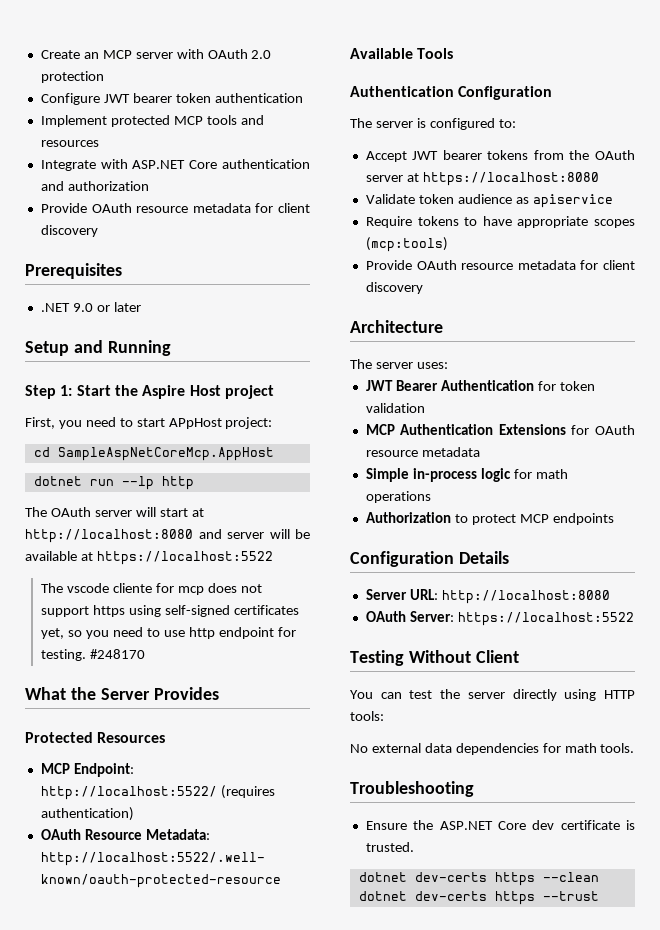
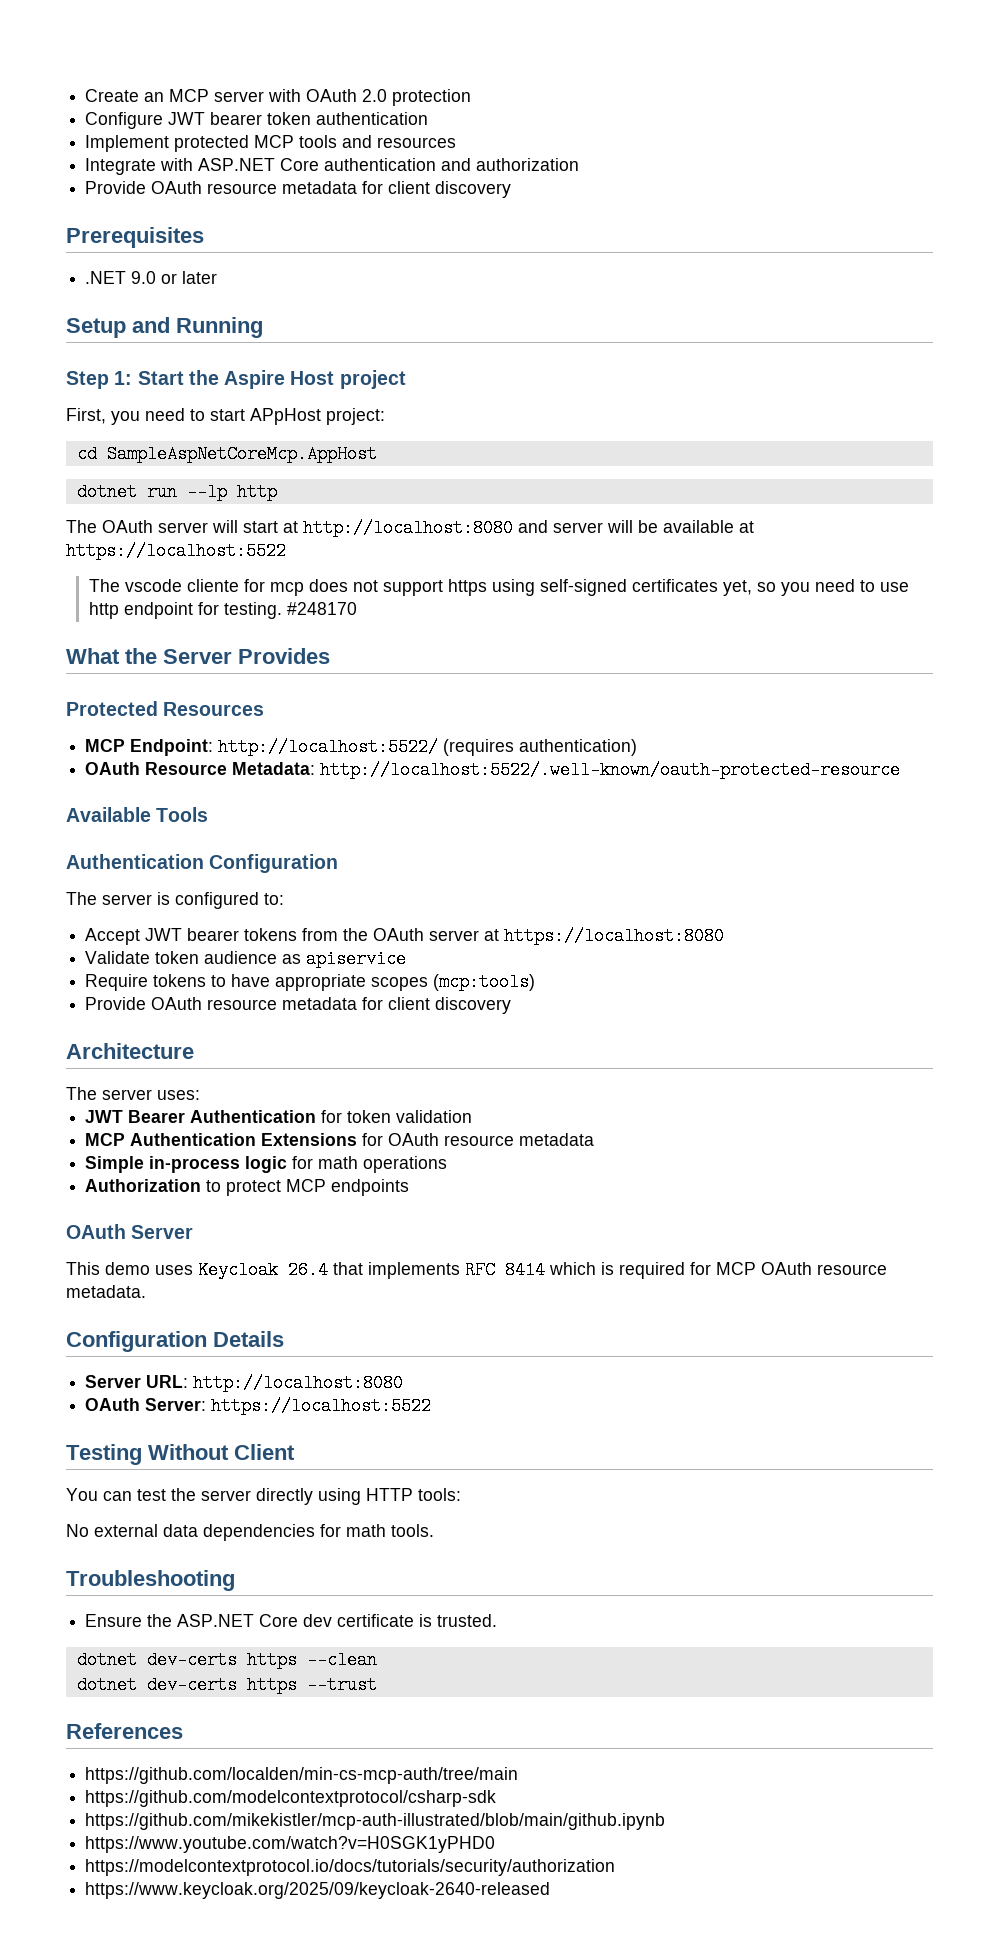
(614, 519) none -> [66,1224,194,1239] [66,1261,887,1279] [66,1285,146,1298] // OAuth Server // This demo uses Keycloak 26.4 that implements RFC 8414 which is required for MCP OAuth resource metadata.
(599, 896) none -> [66,1723,183,1739] [85,1767,519,1784] [85,1790,497,1807] [85,1813,666,1830] [85,1836,496,1853] [85,1859,616,1876] [85,1882,551,1899] // References // https://github.com/localden/min-cs-mcp-auth/tree/main // https://github.com/modelcontextprotocol/csharp-sdk // https://github.com/mikekistler/mcp-auth-illustrated/blob/main/github.ipynb // https://www.youtube.com/watch?v=H0SGK1yPHD0 // https://modelcontextprotocol.io/docs/tutorials/security/authorization // https://www.keycloak.org/2025/09/keycloak-2640-released

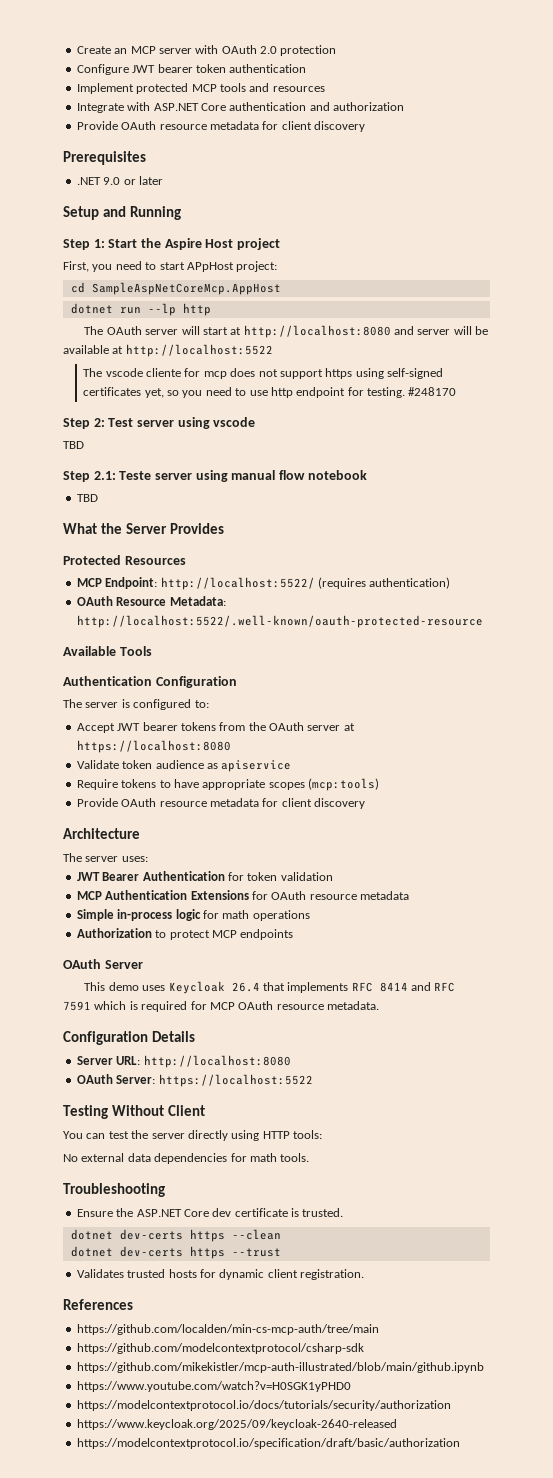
[66,542,286,560] https://localhost:5522 -> [125,344,273,357] http://localhost:5522
(357, 608) none -> [63,417,256,429] [63,441,84,449] [63,470,367,482] [76,494,98,502] // Step 2: Test server using vscode // TBD // Step 2.1: Teste server using manual flow notebook // TBD
(545, 1270) none -> [411,982,456,992] [63,1001,91,1011] and RFC 7591
(377, 1685) none -> [76,1269,364,1280] // Validates trusted hosts for dynamic client registration.
(551, 1890) none -> [76,1438,460,1449] // https://modelcontextprotocol.io/specification/draft/basic/authorization

